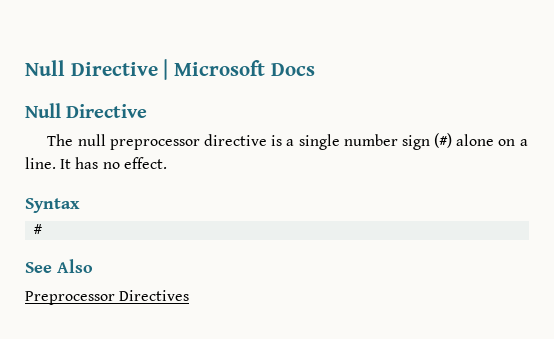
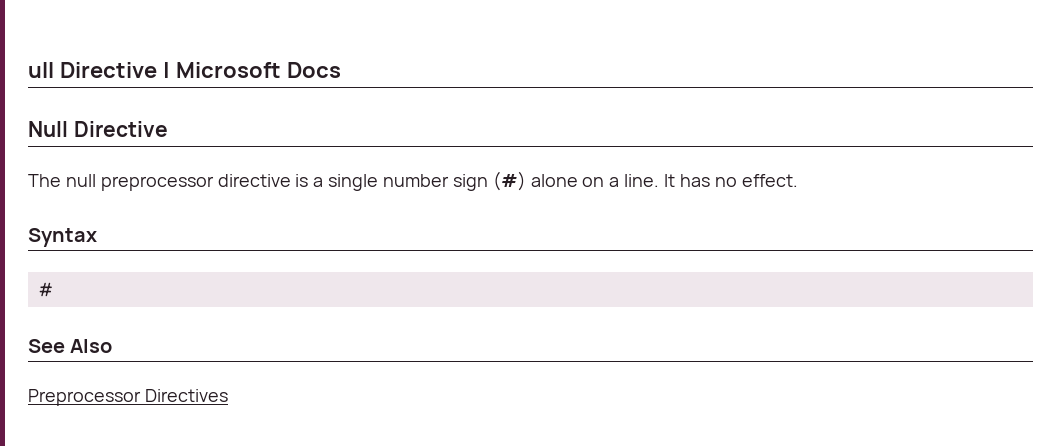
[25,60,65,76] Null -> [28,62,54,78] ull

